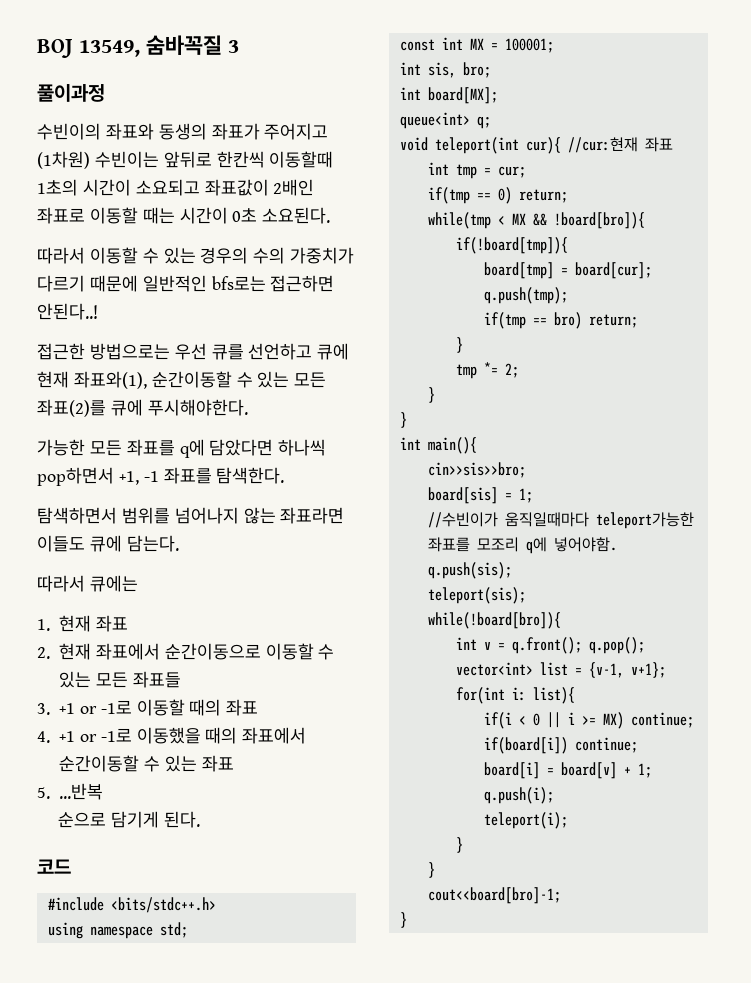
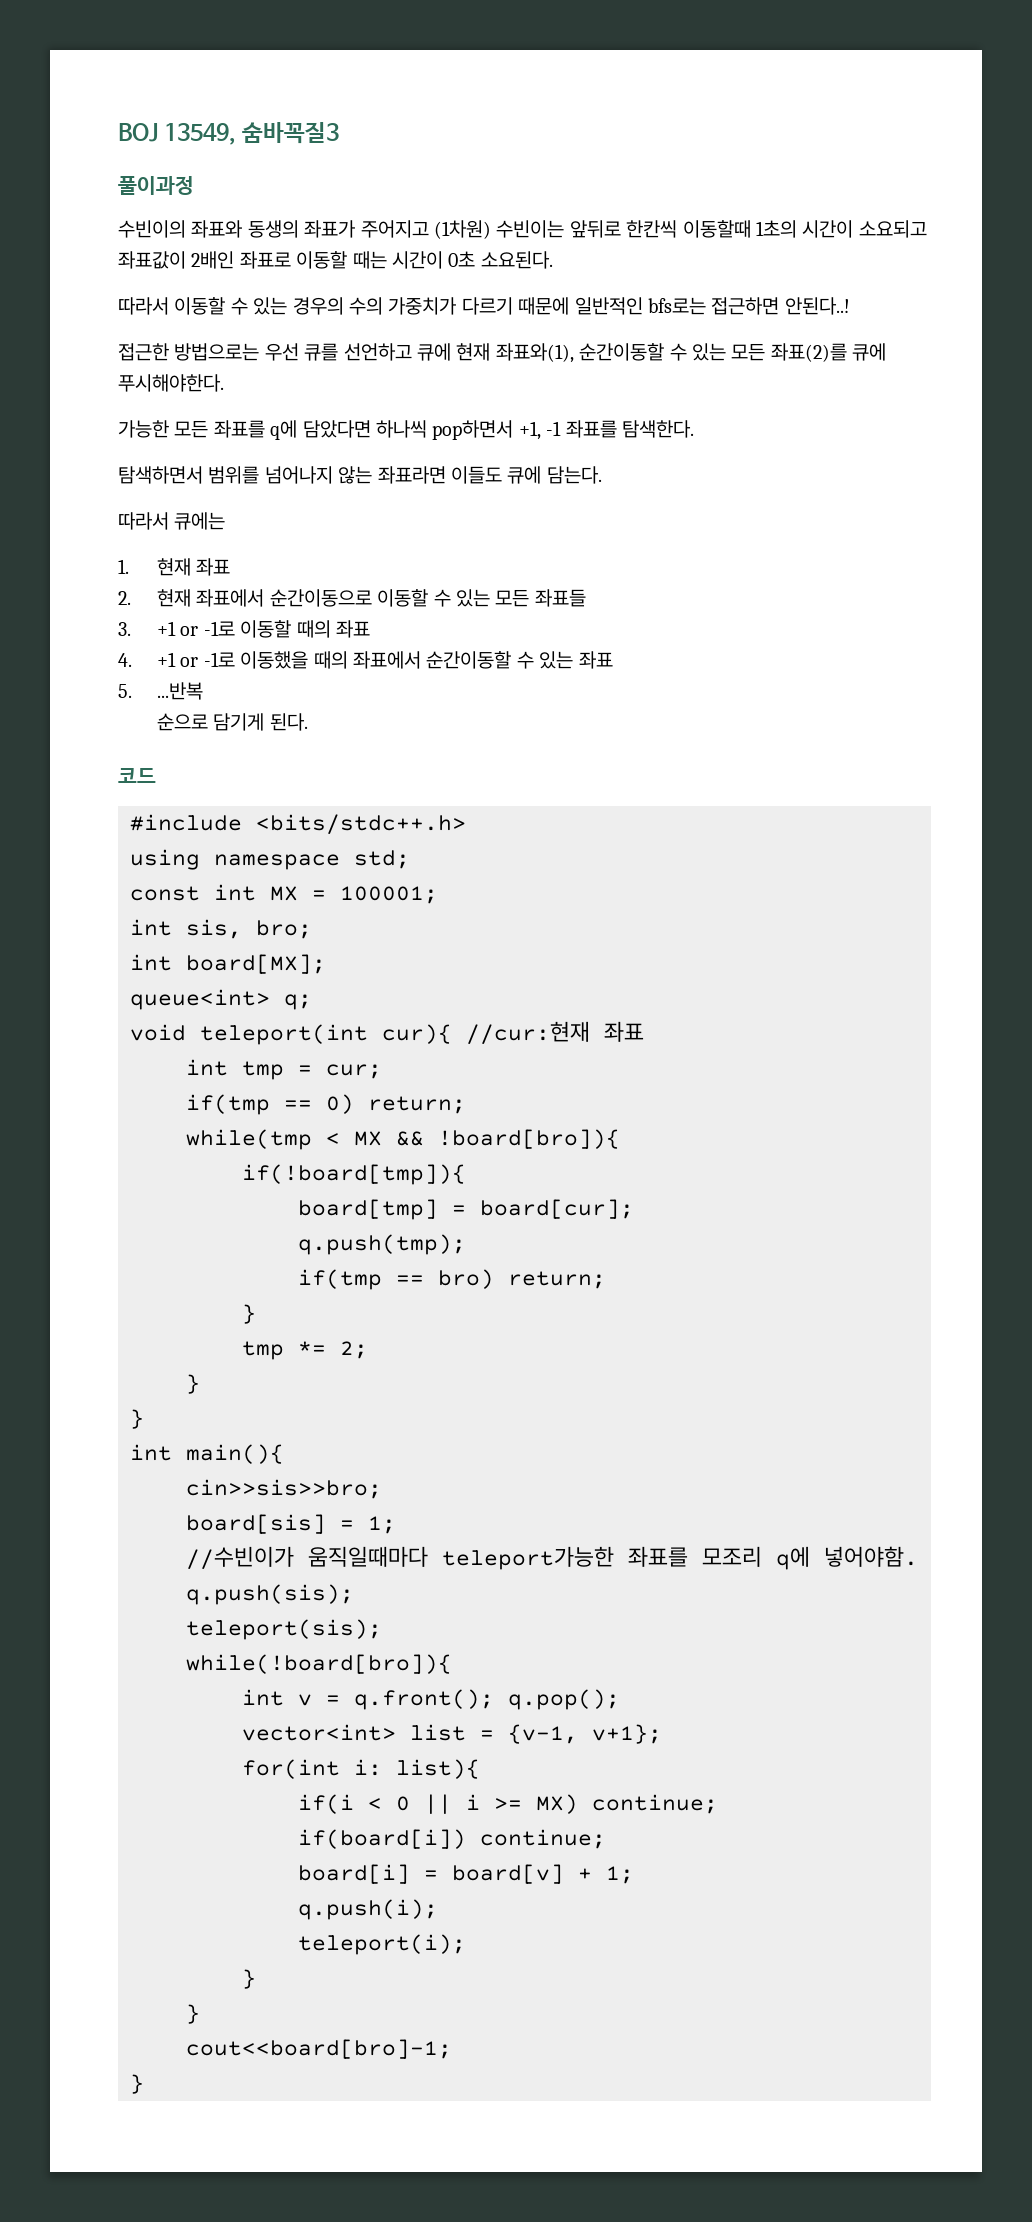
[146,35,239,55] 숨바꼭질 3 -> [242,122,340,144] 숨바꼭질3

